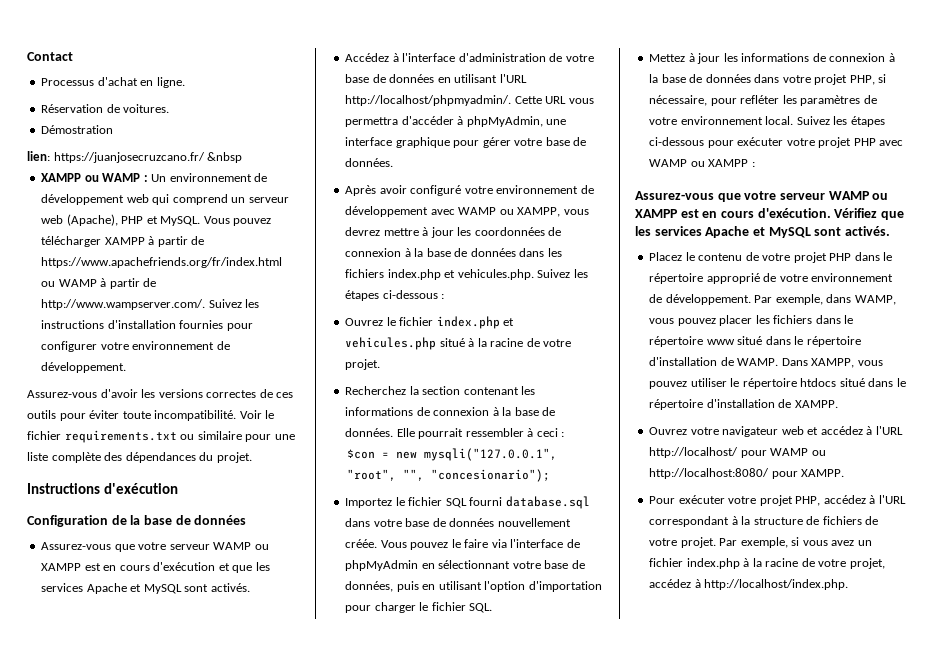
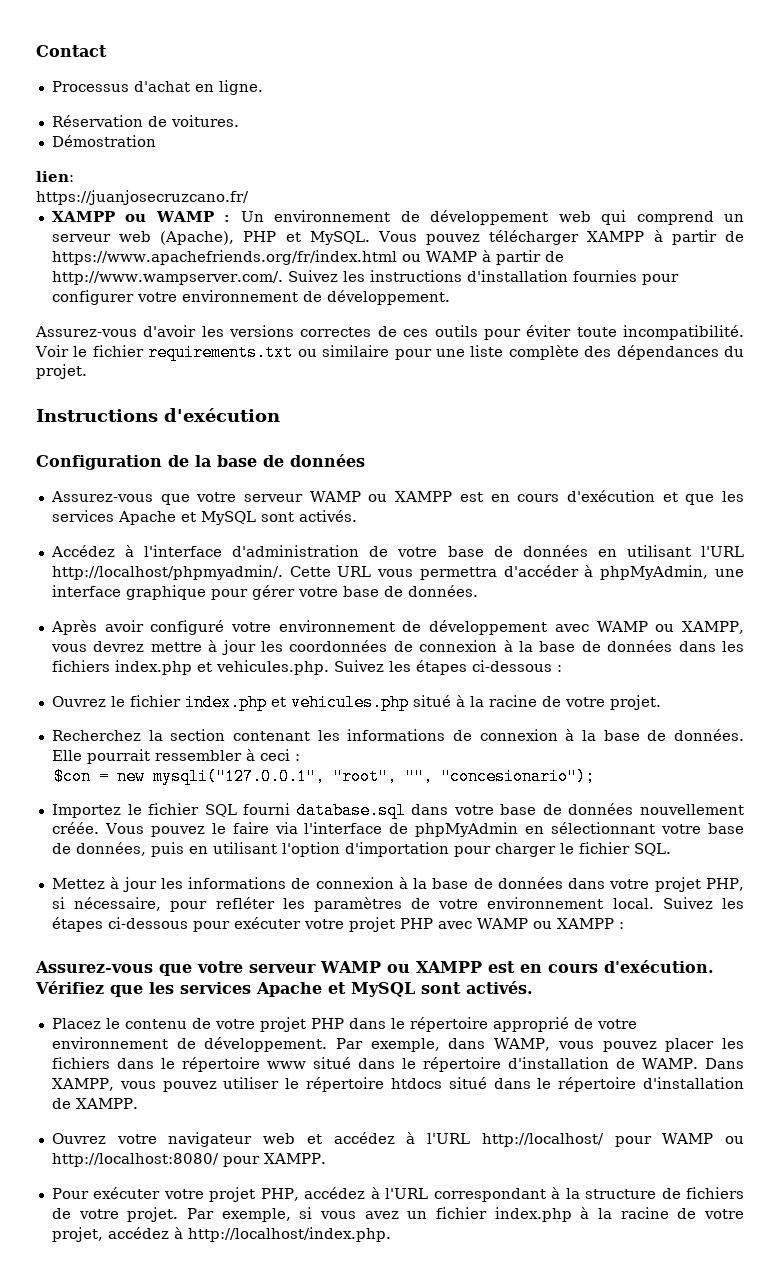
(50, 156) none -> (74, 176) //
[207,152,243,163] &nbsp -> (249, 197) none

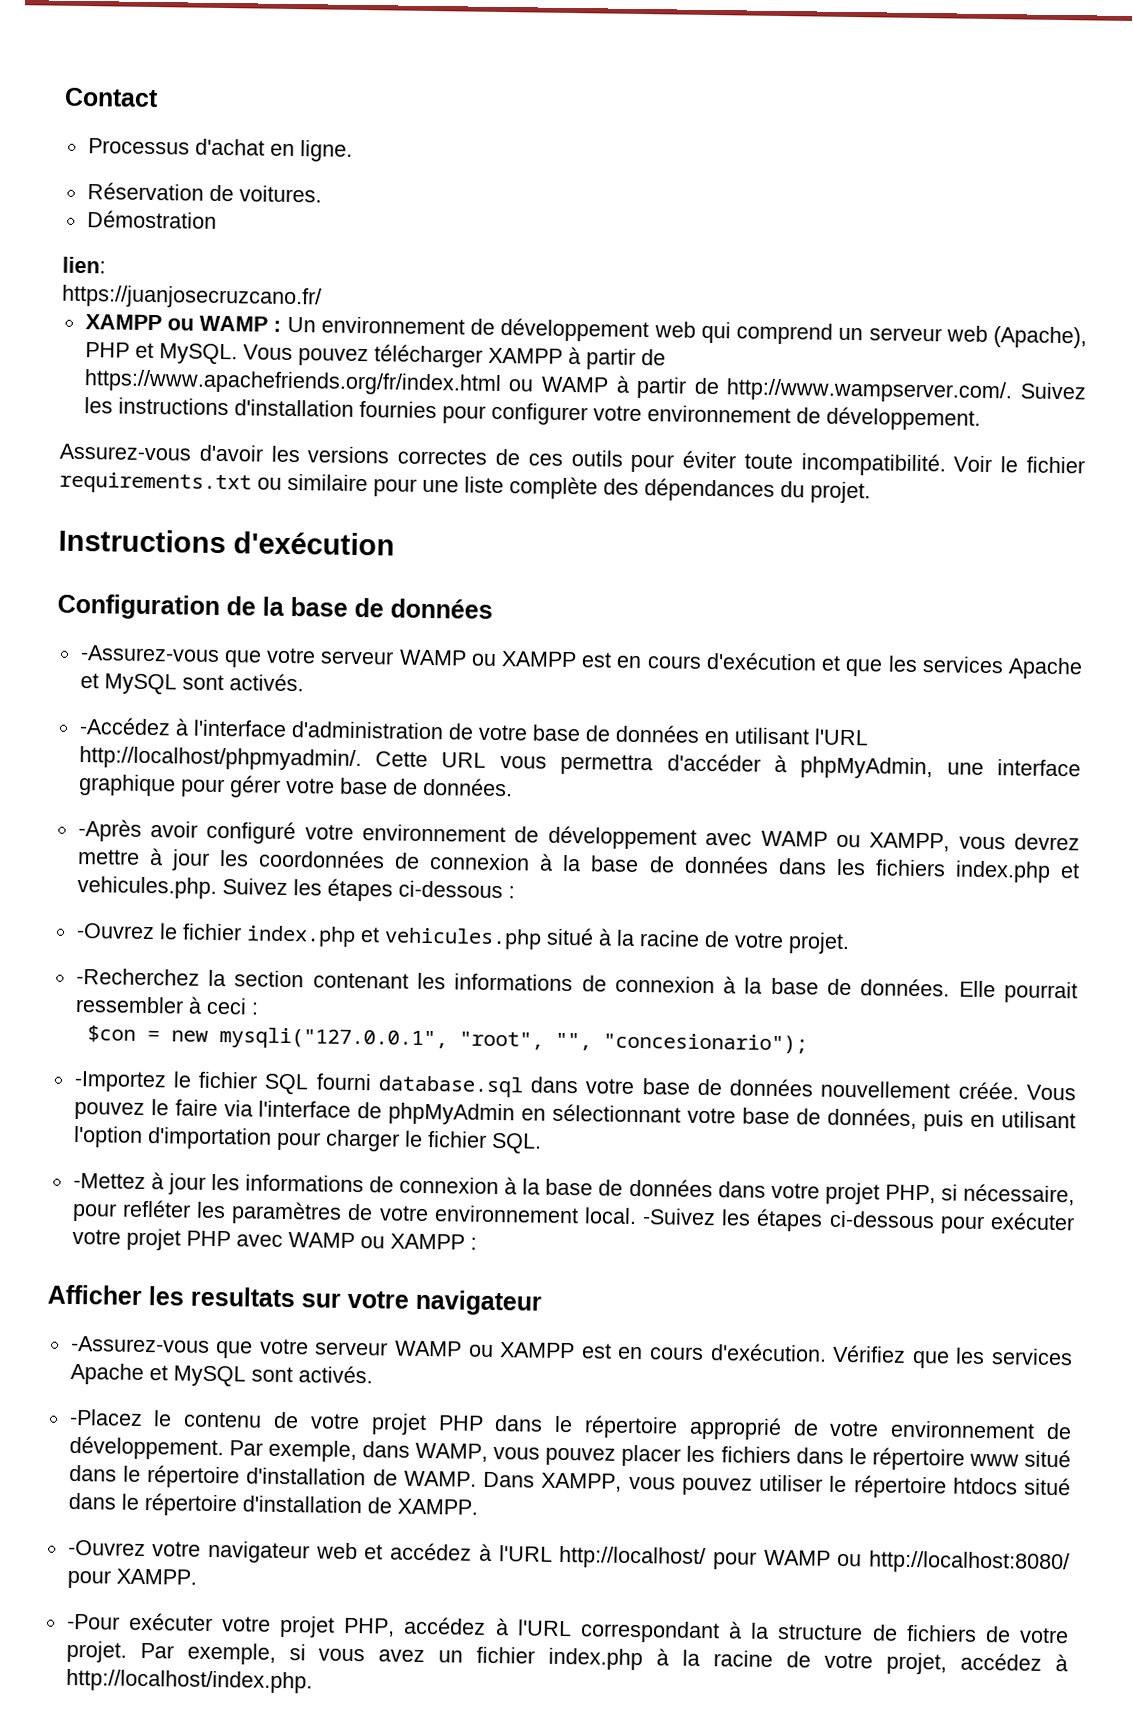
[50,491,153,502] Assurez-vous -> [79,645,220,663] -Assurez-vous
[50,545,115,557] Accédez -> [78,717,171,736] -Accédez
[50,620,97,635] Après -> [77,818,142,842] -Après
[51,696,106,707] Ouvrez -> [75,922,155,940] -Ouvrez
[51,730,141,741] Recherchez -> [75,967,200,986] -Recherchez
[51,804,121,818] Importez -> [73,1070,167,1093] -Importez
[51,878,105,889] Mettez -> [72,1172,146,1190] -Mettez
[662,897,713,909] Suivez -> [642,1208,717,1226] -Suivez
[35,961,153,973] Assurez-vous -> [47,1284,542,1316] [70,1335,210,1353] Afficher les resultats sur votre navigateur // -Assurez-vous
[51,1018,101,1029] Placez -> [68,1408,143,1426] -Placez
[51,1133,106,1144] Ouvrez -> [67,1539,146,1557] -Ouvrez
[51,1188,89,1199] Pour -> [66,1613,120,1630] -Pour

